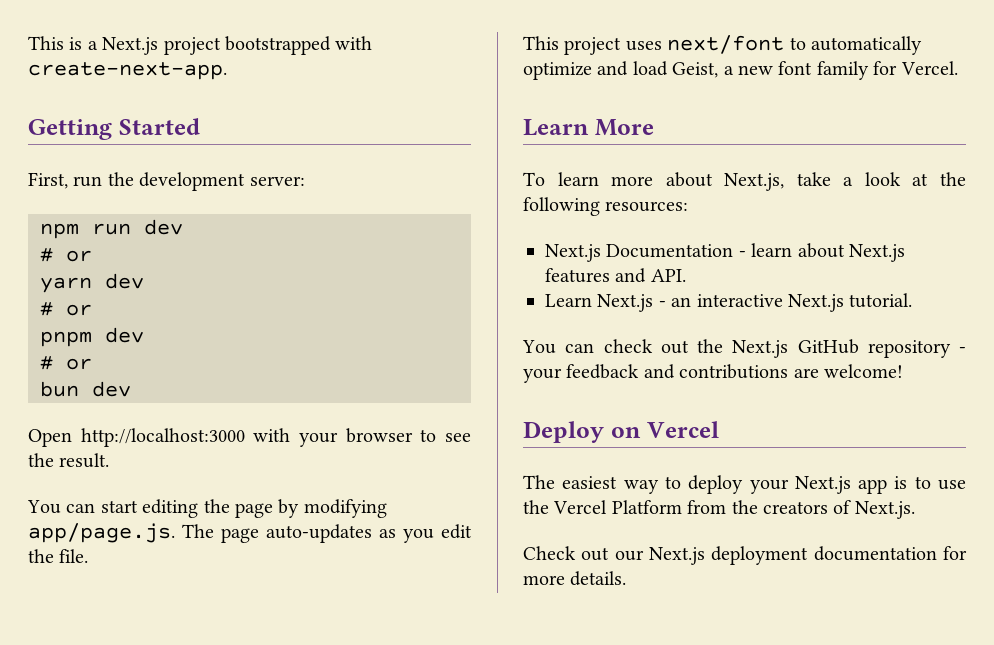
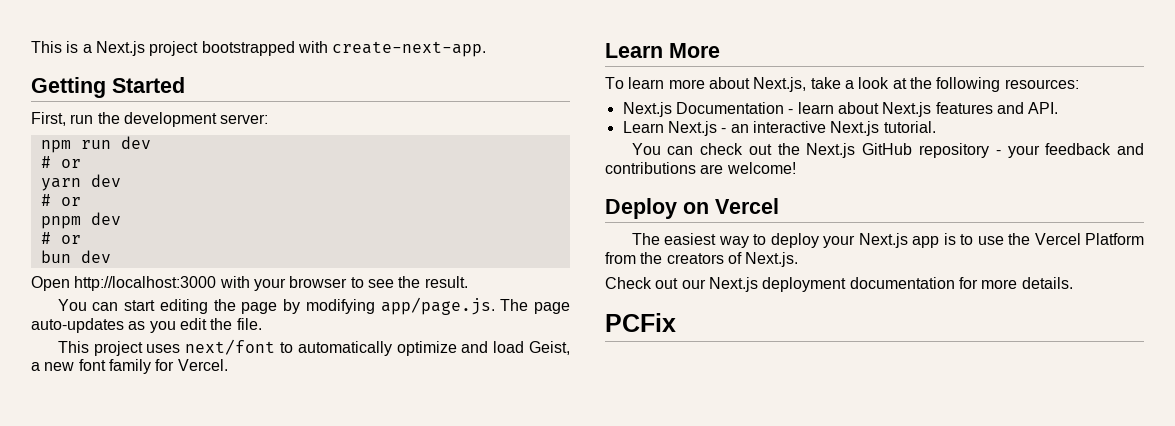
(627, 578) none -> [605,313,676,332] // PCFix

